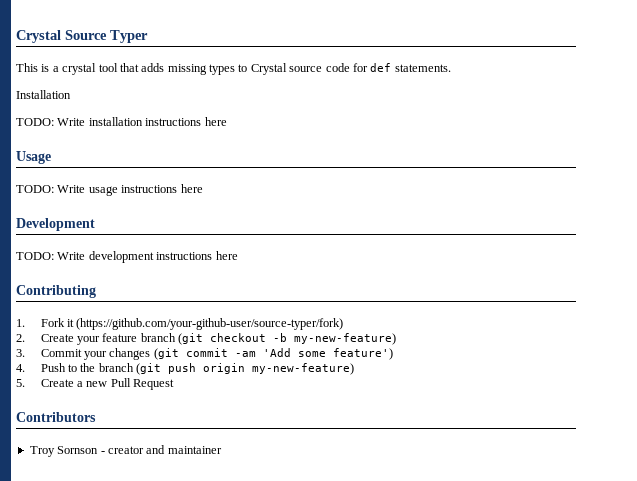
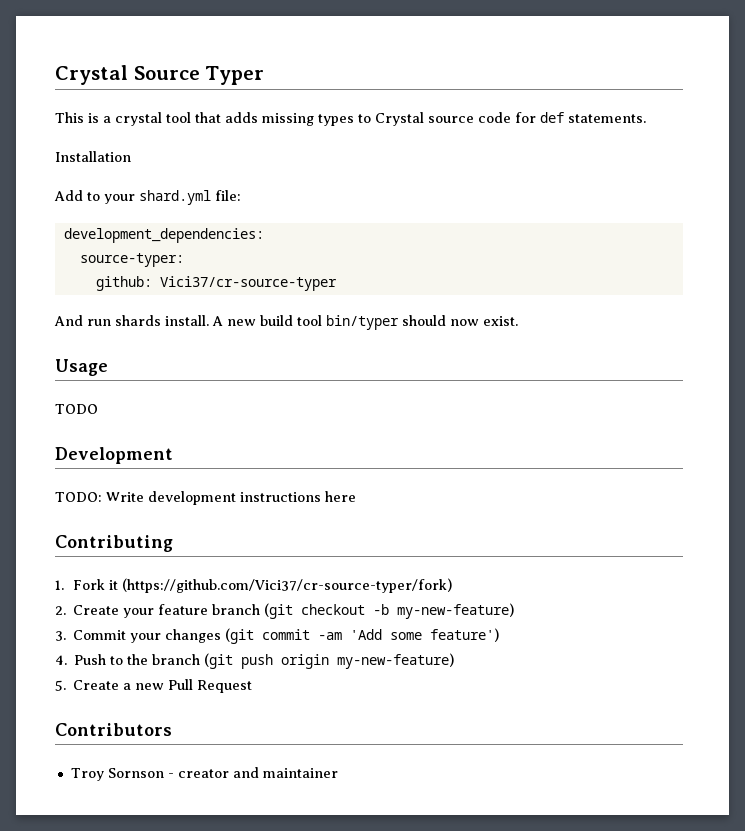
[16,117,227,126] [16,151,51,164] [16,184,203,196] TODO: Write installation instructions here // Usage // TODO: Write usage instructions here -> [54,190,241,205] [63,228,264,243] [79,253,184,267] [95,276,337,291] [54,315,518,330] [55,359,108,376] [55,404,98,414] Add to your shard.yml file: // development_dependencies: // source-typer: // github: Vici37/cr-source-typer // And run shards install. A new build tool bin/typer should now exist. // Usage // TODO
[76,318,344,330] (https://github.com/your-github-user/source-typer/fork) -> [122,578,453,593] (https://github.com/Vici37/cr-source-typer/fork)

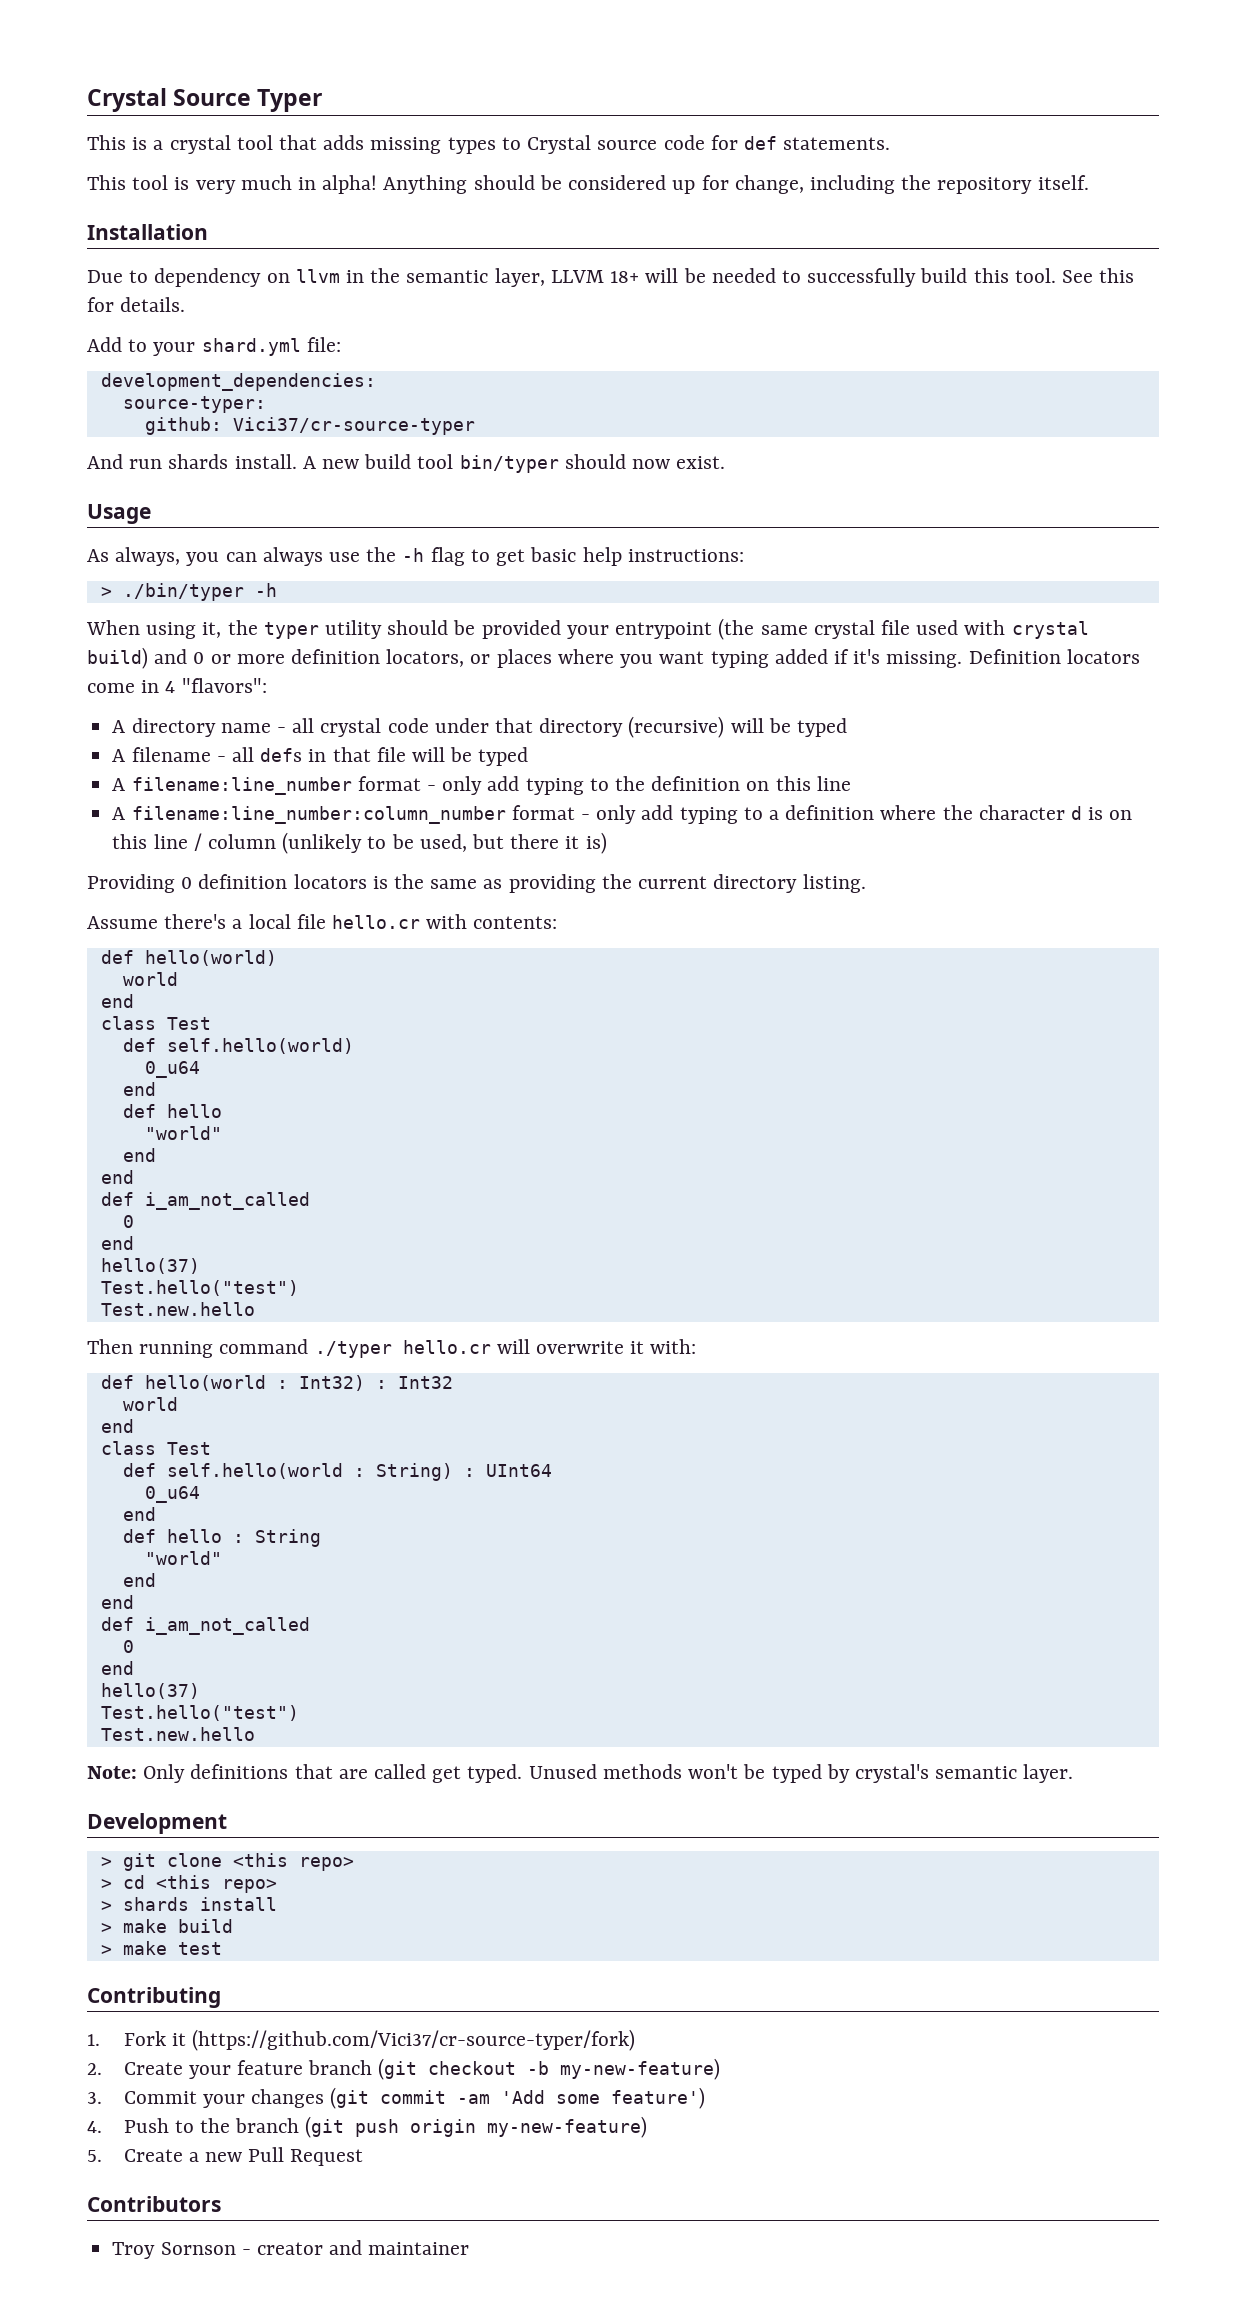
[55,151,131,162] Installation -> [87,175,1089,194] [87,224,208,240] [87,268,1135,287] [87,297,186,312] This tool is very much in alpha! Anything should be considered up for change, including the repository itself. // Installation // Due to dependency on llvm in the semantic layer, LLVM 18+ will be needed to successfully build this tool. See this for details.
[55,404,98,414] [55,447,173,464] [55,491,356,505] TODO // Development // TODO: Write development instructions here -> [87,547,744,566] [100,583,277,601] [86,618,1089,640] [87,647,1140,669] [87,678,267,693] [112,716,848,738] [112,747,529,766] [112,776,851,795] [112,805,1133,824] [112,832,607,854] [87,874,866,893] [87,914,558,929] [100,950,277,966] [122,972,178,986] [100,994,134,1008] [100,1016,211,1030] [122,1038,354,1054] [144,1061,200,1078] [122,1082,156,1096] [122,1104,222,1118] [144,1126,222,1140] [122,1148,156,1162] [100,1170,134,1184] [100,1192,310,1210] [122,1215,134,1228] [100,1236,134,1250] [100,1258,200,1274] [100,1280,299,1296] [100,1302,255,1316] [87,1339,697,1358] [100,1375,453,1391] [122,1397,178,1411] [100,1419,134,1433] [100,1441,211,1455] [122,1463,552,1481] [144,1486,200,1503] [122,1507,156,1521] [122,1529,321,1547] [144,1551,222,1565] [122,1573,156,1587] [100,1595,134,1609] [100,1617,310,1635] [122,1640,134,1653] [100,1661,134,1675] [100,1683,200,1699] [100,1705,299,1721] [100,1727,255,1741] [87,1764,1074,1783] [87,1813,227,1834] [100,1853,354,1871] [100,1875,277,1893] [100,1897,277,1911] [100,1919,233,1933] [100,1941,222,1955] As always, you can always use the -h flag to get basic help instructions: // > ./bin/typer -h // When using it, the typer utility should be provided your entrypoint (the same crystal file used with crystal build) and 0 or more definition locators, or places where you want typing added if it's missing. Definition locators come in 4 "flavors": // A directory name - all crystal code under that directory (recursive) will be typed // A filename - all defs in that file will be typed // A filename:line_number format - only add typing to the definition on this line // A filename:line_number:column_number format - only add typing to a definition where the character d is on this line / column (unlikely to be used, but there it is) // Providing 0 definition locators is the same as providing the current directory listing. // Assume there's a local file hello.cr with contents: // def hello(world) // world // end // class Test // def self.hello(world) // 0_u64 // end // def hello // "world" // end // end // def i_am_not_called // 0 // end // hello(37) // Test.hello("test") // Test.new.hello // Then running command ./typer hello.cr will overwrite it with: // def hello(world : Int32) : Int32 // world // end // class Test // def self.hello(world : String) : UInt64 // 0_u64 // end // def hello : String // "world" // end // end // def i_am_not_called // 0 // end // hello(37) // Test.hello("test") // Test.new.hello // Note: Only definitions that are called get typed. Unused methods won't be typed by crystal's semantic layer. // Development // > git clone <this repo> // > cd <this repo> // > shards install // > make build // > make test

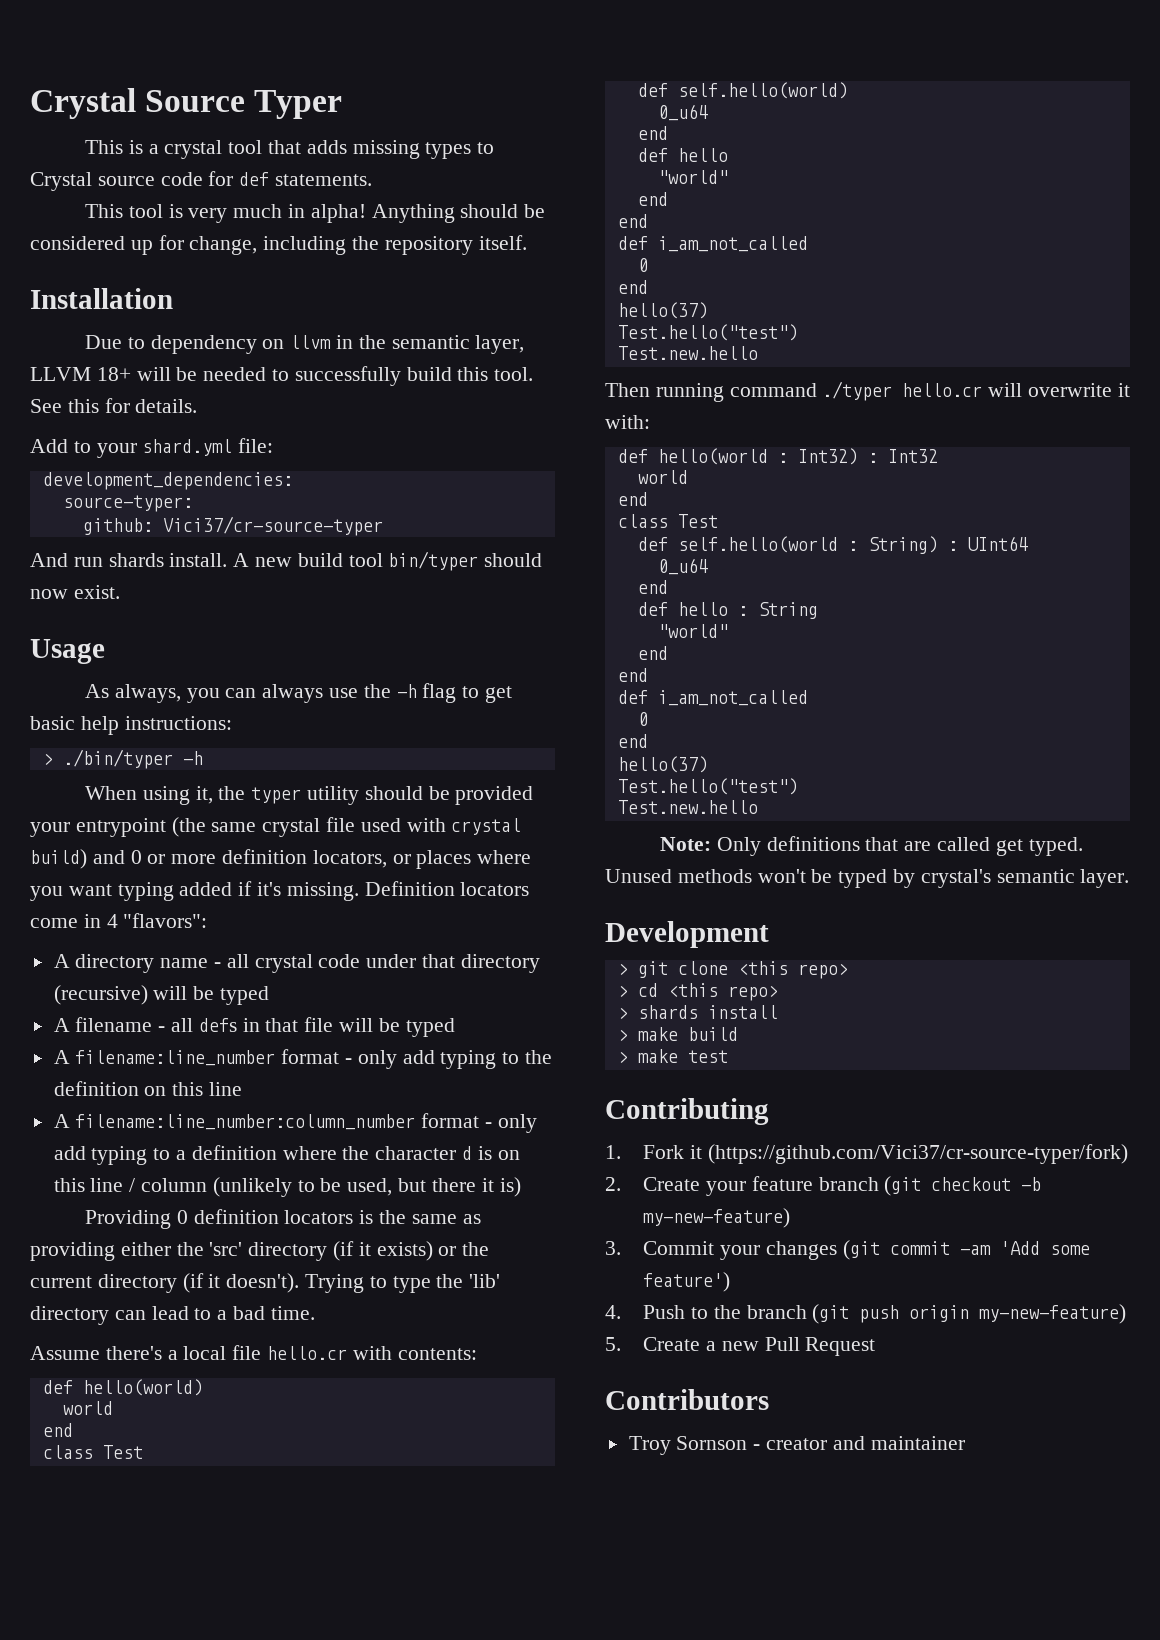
[601,874,866,893] the current directory listing. -> [120,1241,490,1261] [30,1273,501,1293] [30,1306,315,1325] either the 'src' directory (if it exists) or the current directory (if it doesn't). Trying to type the 'lib' directory can lead to a bad time.

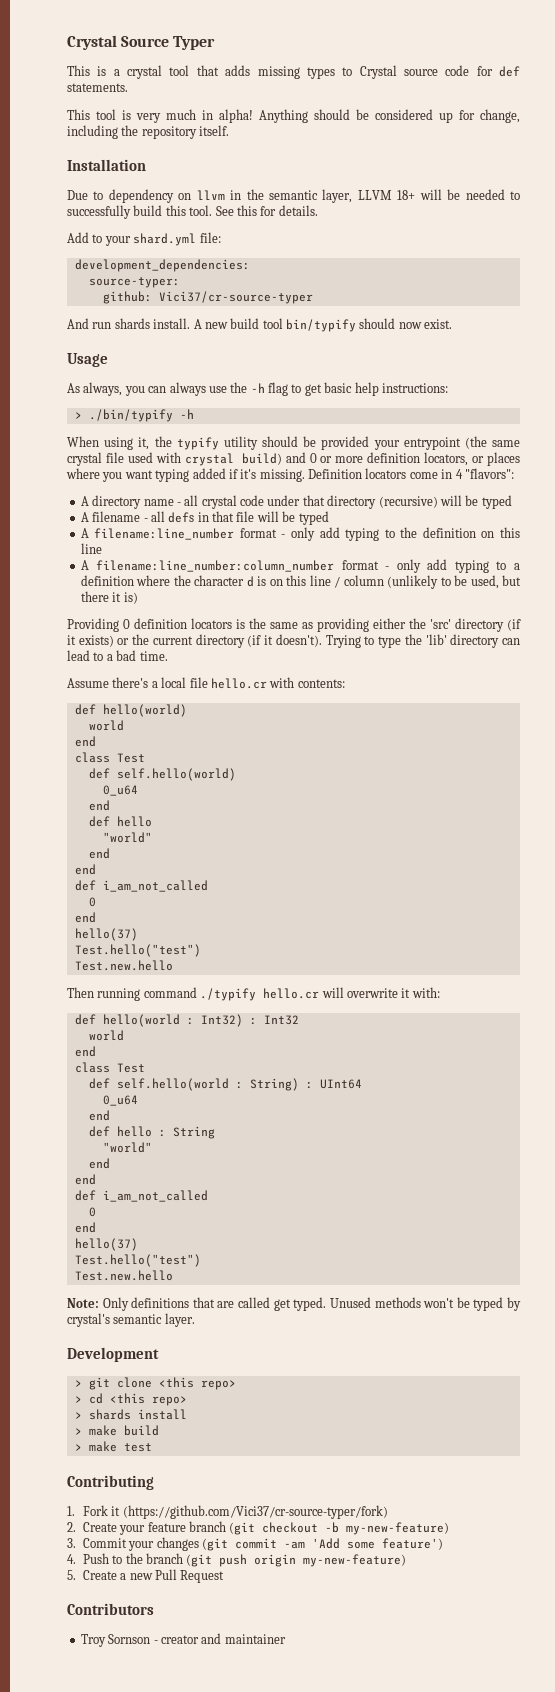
[388,551,479,571] bin/typer -> [286,319,356,332] bin/typify
[62,749,173,769] ./bin/typer -> [88,409,173,422] ./bin/typify
[251,787,302,804] typer -> [176,437,219,450] typify
[822,381,893,401] ./typer -> [200,988,257,1001] ./typify

